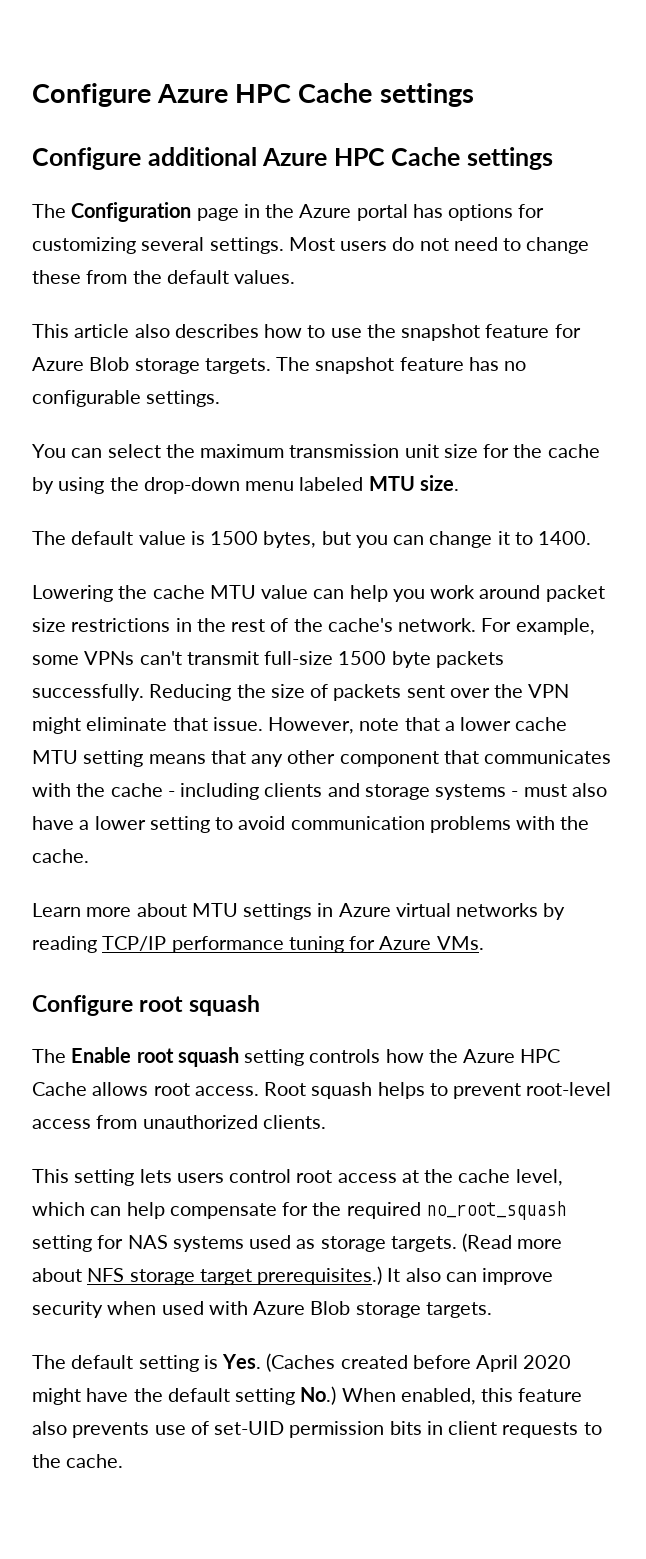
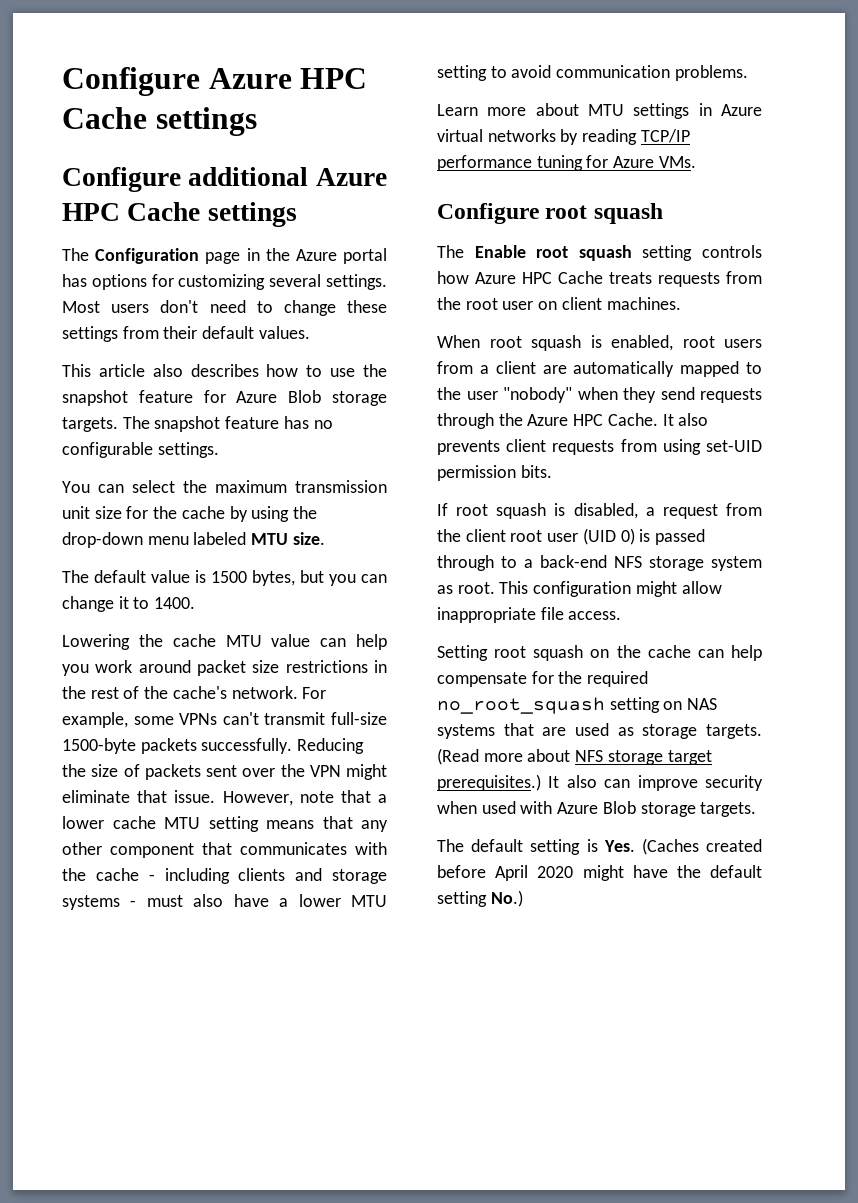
[392,237,449,251] do not -> [160,300,199,313] don't
[86,270,162,284] from the -> [62,326,198,342] settings from their
[338,651,431,668] 1500 byte -> [62,738,136,754] 1500-byte
(146, 823) none -> [351,895,388,907] MTU
[429,816,590,833] [32,849,89,863] problems with the cache. -> [674,65,748,81] problems.
[428,1049,561,1063] [32,1082,612,1099] [32,1115,326,1129] [32,1169,563,1186] [32,1202,85,1216] the Azure HPC Cache allows root access. Root squash helps to prevent root-level access from unauthorized clients. // This setting lets users control root access at the cache level, which -> [475,271,762,287] [437,297,681,310] [437,335,762,351] [437,361,762,377] [437,387,762,403] [437,413,709,429] [437,439,762,455] [437,465,552,481] [437,503,762,519] [437,528,706,545] [437,555,762,571] [437,581,722,597] [437,607,622,623] [437,645,691,661] Azure HPC Cache treats requests from the root user on client machines. // When root squash is enabled, root users from a client are automatically mapped to the user "nobody" when they send requests through the Azure HPC Cache. It also prevents client requests from using set-UID permission bits. // If root squash is disabled, a request from the client root user (UID 0) is passed through to a back-end NFS storage system as root. This configuration might allow inappropriate file access. // Setting root squash on the cache
[97,1235,124,1249] for -> [663,701,683,710] on
(244, 1244) none -> [503,723,567,736] that are
[341,1388,583,1405] [32,1421,602,1438] [32,1454,124,1468] When enabled, this feature also prevents use of set-UID permission bits in client requests to the cache. -> (523, 898) none

